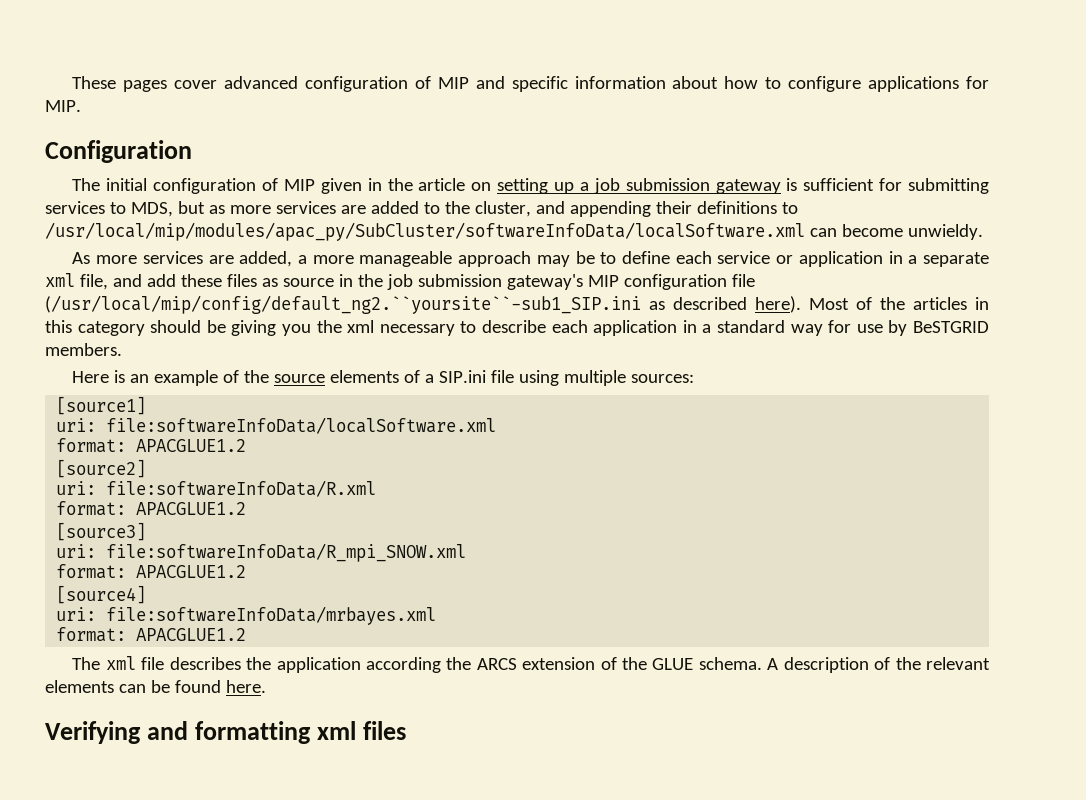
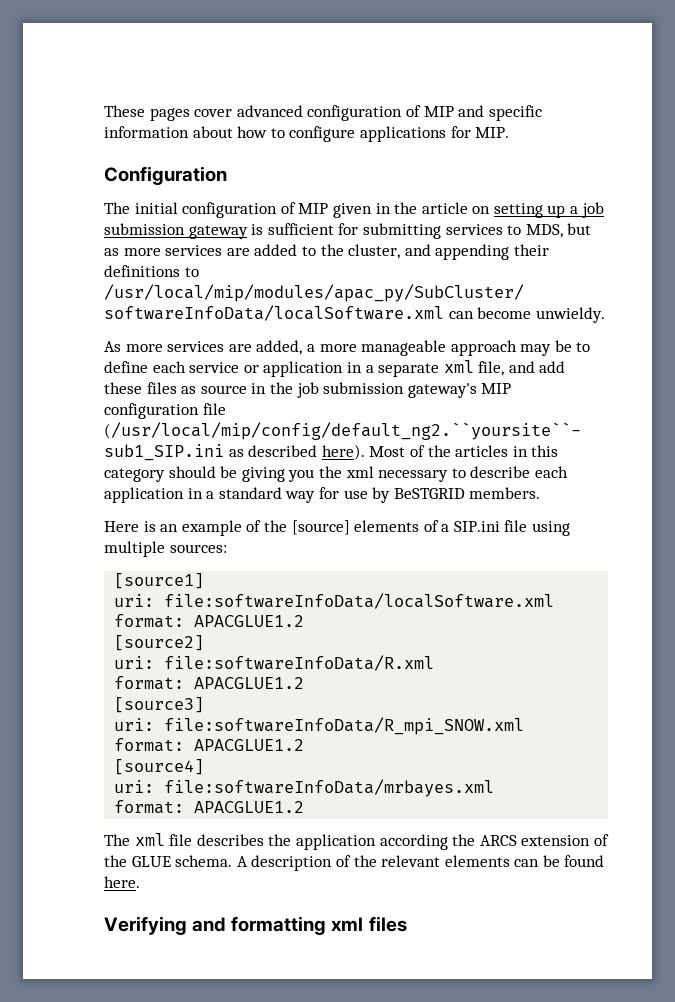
[274,374,326,383] source -> [291,520,350,535] [source]

